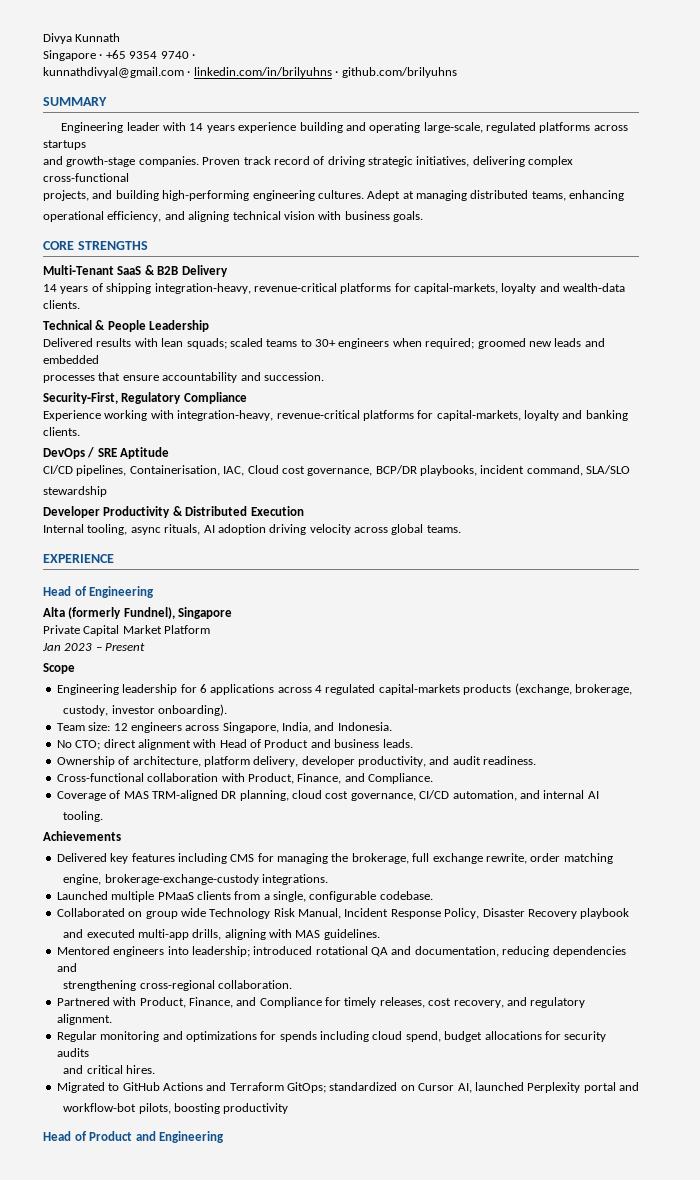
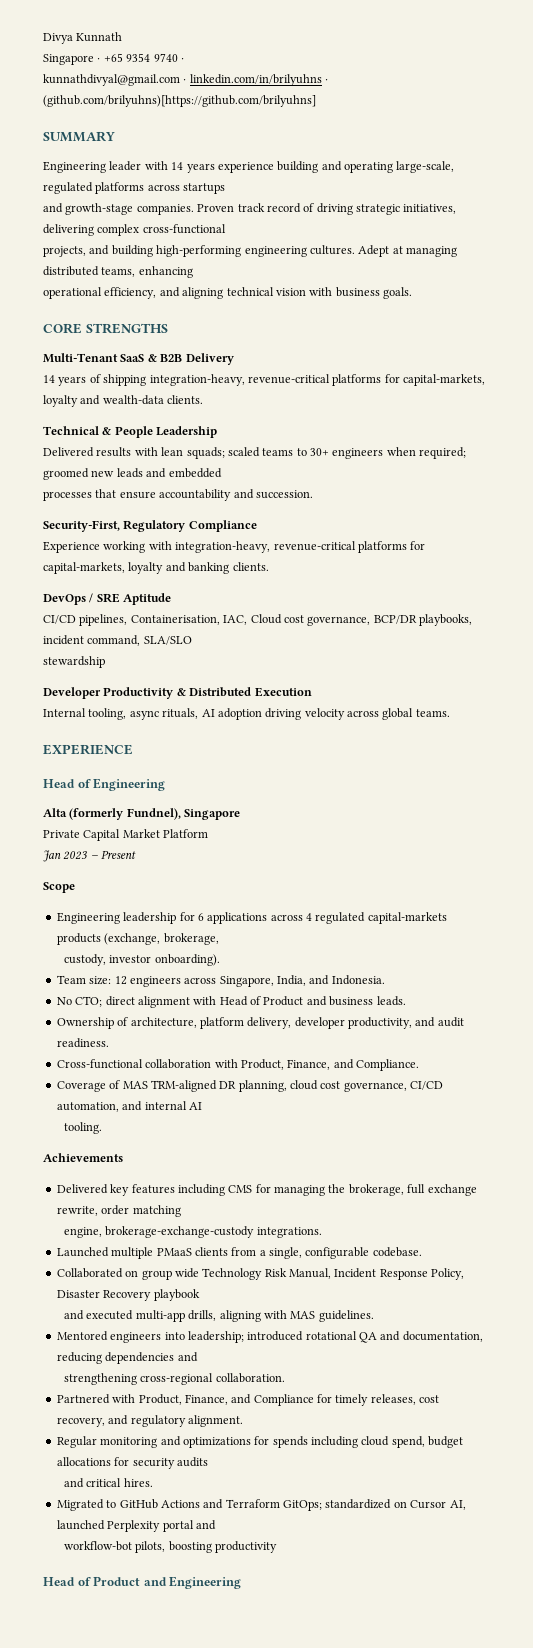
[341,67,457,78] github.com/brilyuhns -> [43,95,316,107] (github.com/brilyuhns)[https://github.com/brilyuhns]

